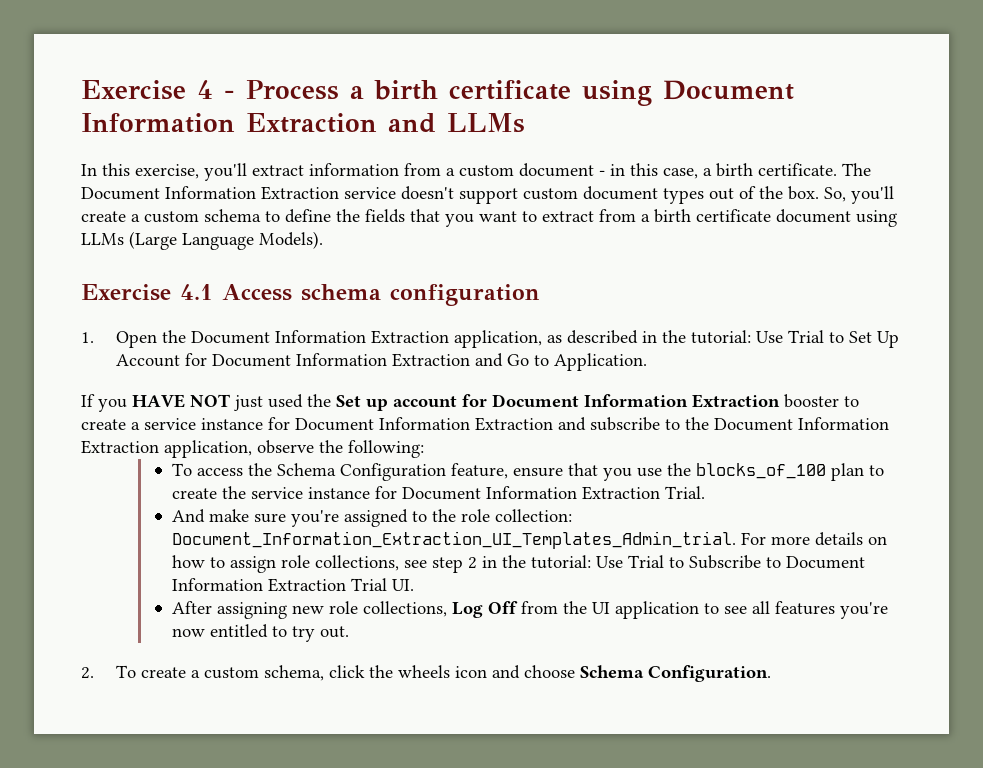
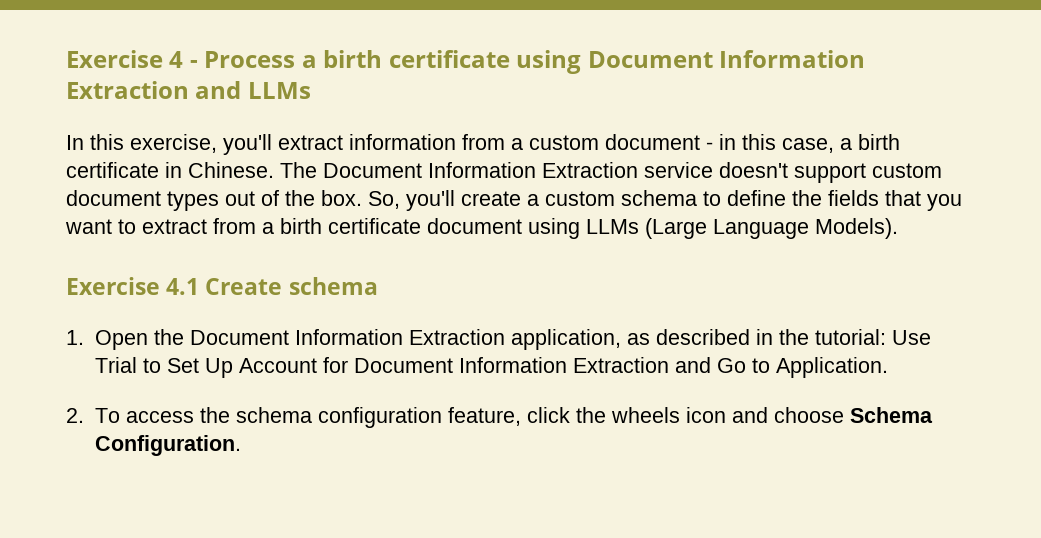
[758,163,837,176] certificate. -> [66,162,274,178] certificate in Chinese.
[222,284,540,306] Access schema configuration -> [205,277,378,295] Create schema
[81,394,859,412] [81,417,889,431] [81,440,424,458] [171,463,884,481] [171,486,705,500] [171,509,572,527] [171,531,887,549] [171,555,865,573] [171,578,414,592] [171,601,888,619] [171,624,349,642] [81,665,325,681] If you HAVE NOT just used the Set up account for Document Information Extraction booster to create a service instance for Document Information Extraction and subscribe to the Document Information Extraction application, observe the following: // To access the Schema Configuration feature, ensure that you use the blocks_of_100 plan to create the service instance for Document Information Extraction Trial. // And make sure you're assigned to the role collection: Document_Information_Extraction_UI_Templates_Admin_trial. For more details on how to assign role collections, see step 2 in the tutorial: Use Trial to Subscribe to Document Information Extraction Trial UI. // After assigning new role collections, Log Off from the UI application to see all features you're now entitled to try out. // 2. To create a custom schema, -> [66,407,521,428] 2. To access the schema configuration feature,

